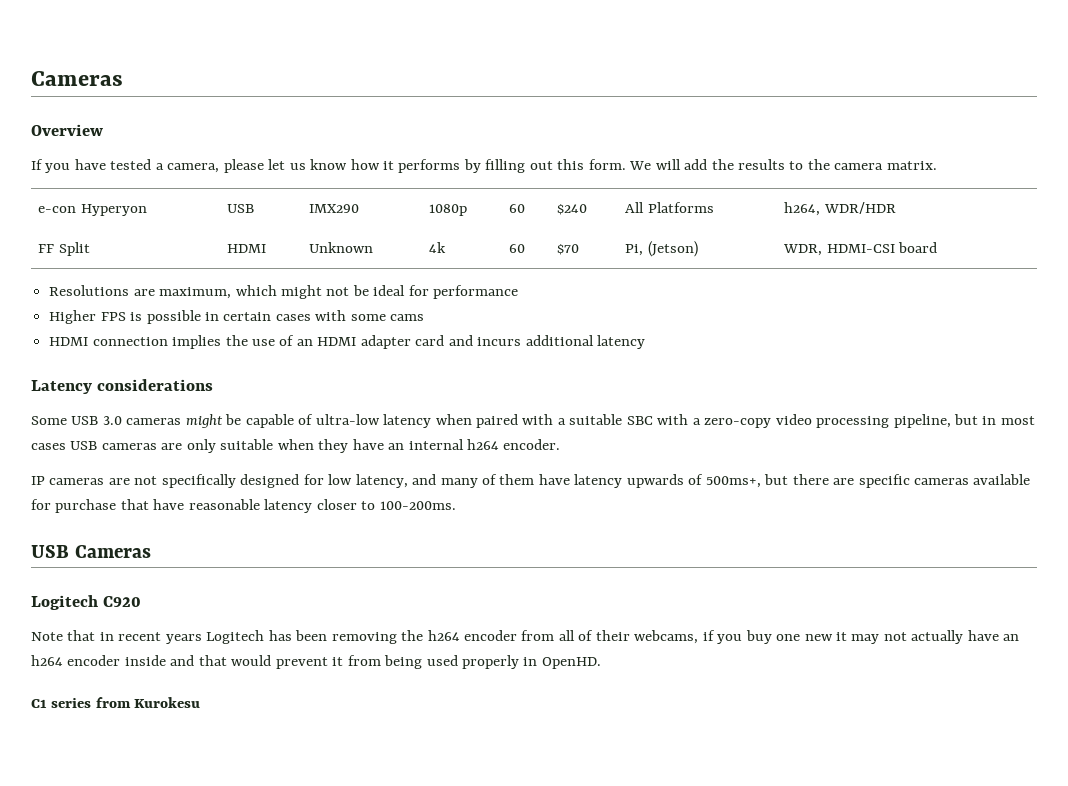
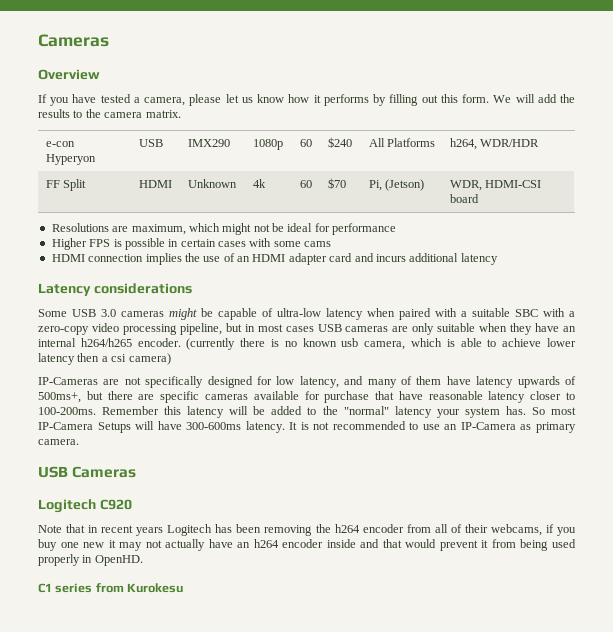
[467,439,500,450] h264 -> [80,338,132,347] h264/h265
[31,476,105,485] // IP cameras -> [186,338,577,350] [38,353,171,365] [38,377,98,385] (currently there is no known usb camera, which is able to achieve lower latency then a csi camera) // IP-Cameras
(456, 505) none -> [102,406,576,418] [38,421,577,433] [38,439,79,445] Remember this latency will be added to the "normal" latency your system has. So most IP-Camera Setups will have 300-600ms latency. It is not recommended to use an IP-Camera as primary camera.

